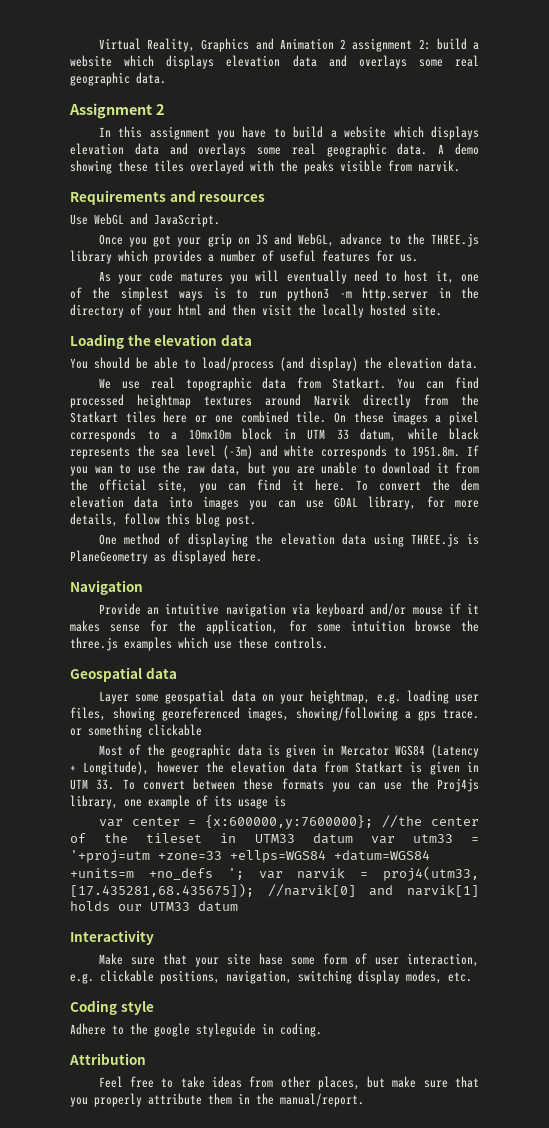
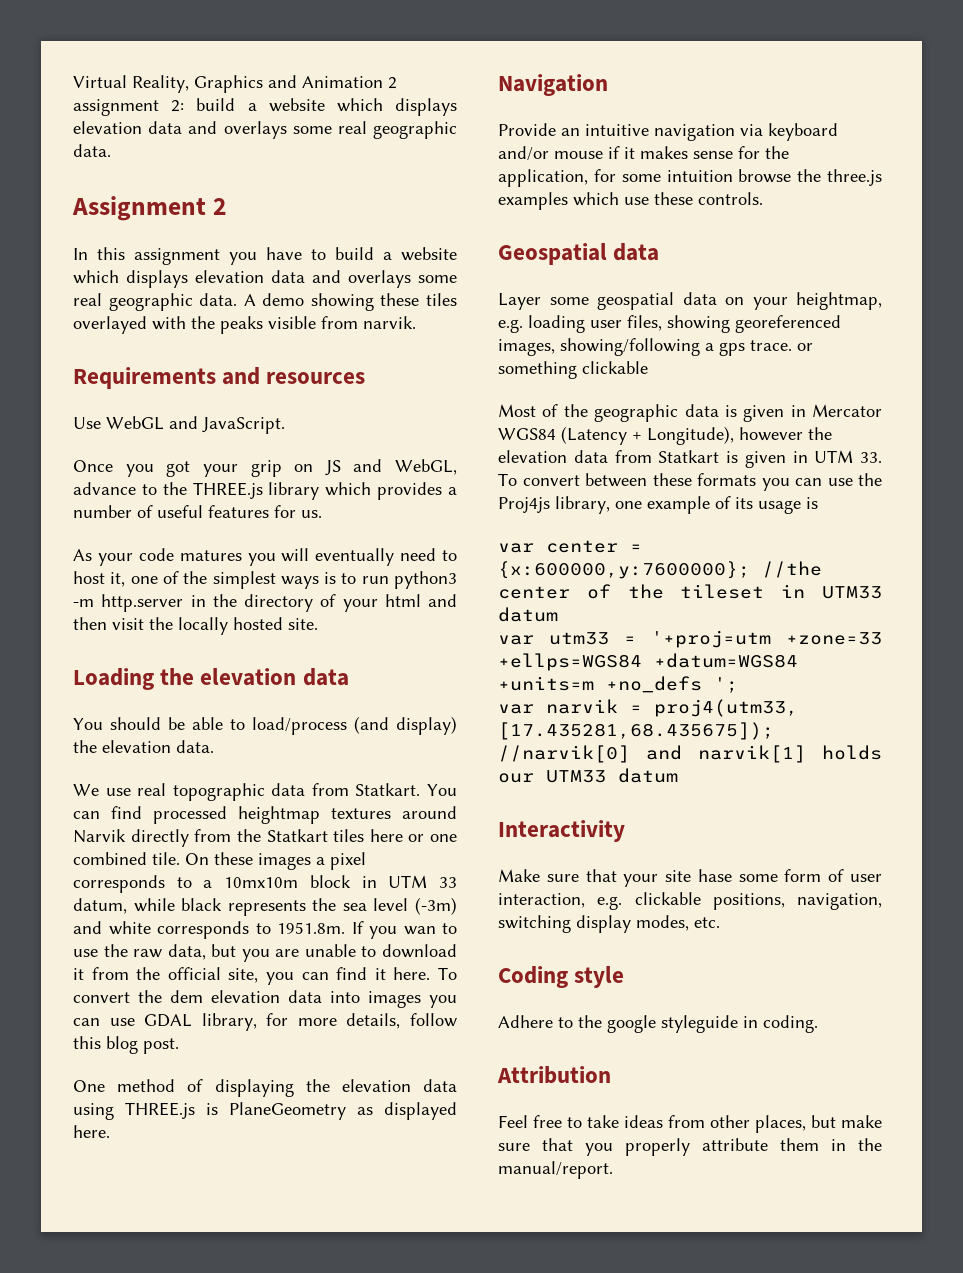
(353, 838) none -> (558, 614) //
(244, 874) none -> (738, 685) //

